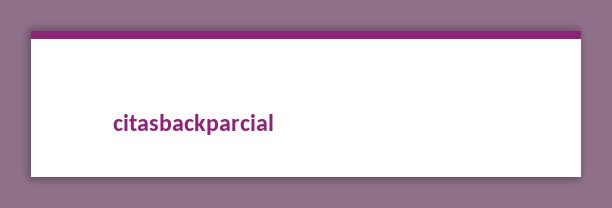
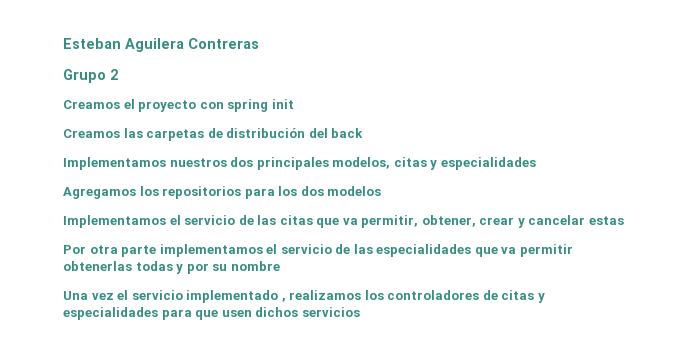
[113,114,274,135] citasbackparcial -> [63,38,259,52] [63,69,118,83] [63,99,294,112] [63,128,364,141] [63,157,536,170] [63,186,382,199] [63,215,624,228] [63,244,573,257] [63,261,280,274] [63,290,545,303] [63,307,360,320] Esteban Aguilera Contreras // Grupo 2 // Creamos el proyecto con spring init // Creamos las carpetas de distribución del back // Implementamos nuestros dos principales modelos, citas y especialidades // Agregamos los repositorios para los dos modelos // Implementamos el servicio de las citas que va permitir, obtener, crear y cancelar estas // Por otra parte implementamos el servicio de las especialidades que va permitir obtenerlas todas y por su nombre // Una vez el servicio implementado , realizamos los controladores de citas y especialidades para que usen dichos servicios

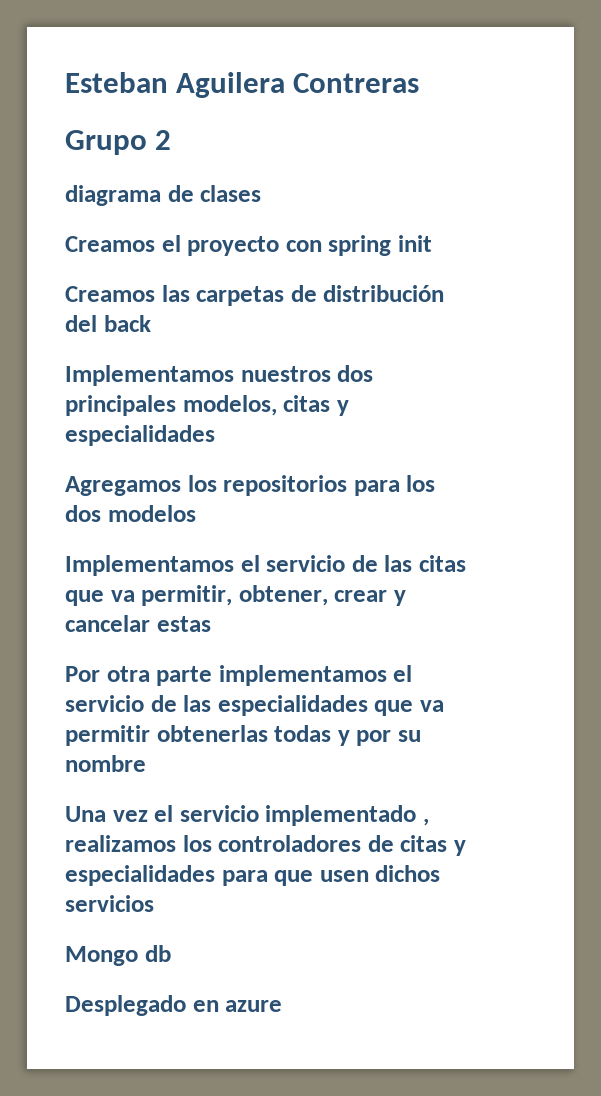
(118, 74) none -> [65,185,262,206] // diagrama de clases
(360, 312) none -> [65,945,171,966] [65,995,283,1016] // Mongo db // Desplegado en azure

